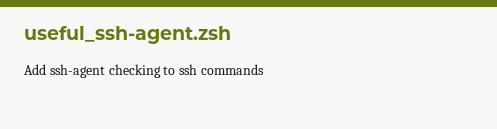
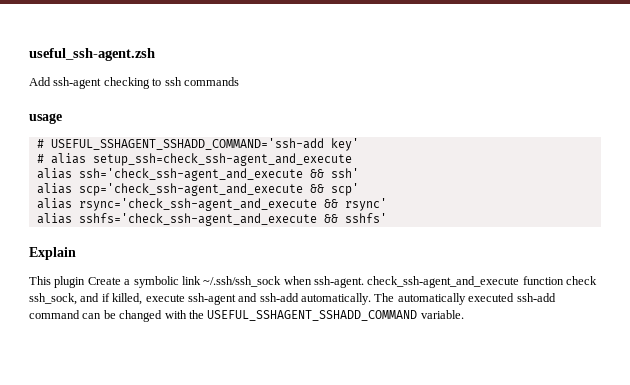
(264, 69) none -> [29,113,62,124] [36,138,359,151] [36,153,352,166] [36,168,359,181] [36,183,359,196] [36,198,387,211] [36,213,387,226] [29,247,76,260] [29,276,598,288] [29,293,556,305] [29,310,464,322] // usage // # USEFUL_SSHAGENT_SSHADD_COMMAND='ssh-add key' // # alias setup_ssh=check_ssh-agent_and_execute // alias ssh='check_ssh-agent_and_execute && ssh' // alias scp='check_ssh-agent_and_execute && scp' // alias rsync='check_ssh-agent_and_execute && rsync' // alias sshfs='check_ssh-agent_and_execute && sshfs' // Explain // This plugin Create a symbolic link ~/.ssh/ssh_sock when ssh-agent. check_ssh-agent_and_execute function check ssh_sock, and if killed, execute ssh-agent and ssh-add automatically. The automatically executed ssh-add command can be changed with the USEFUL_SSHAGENT_SSHADD_COMMAND variable.

